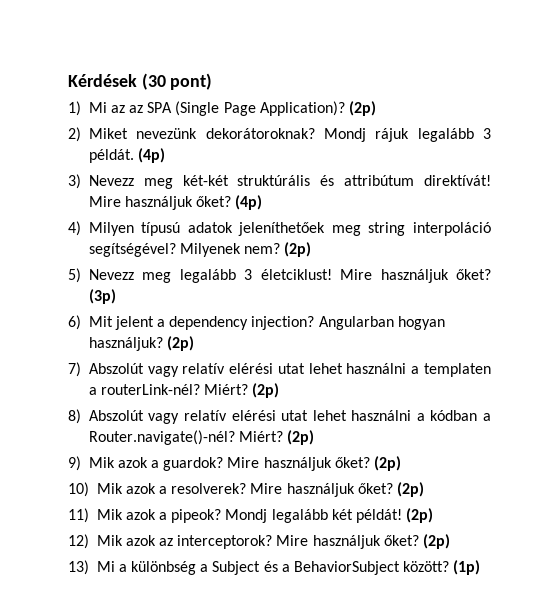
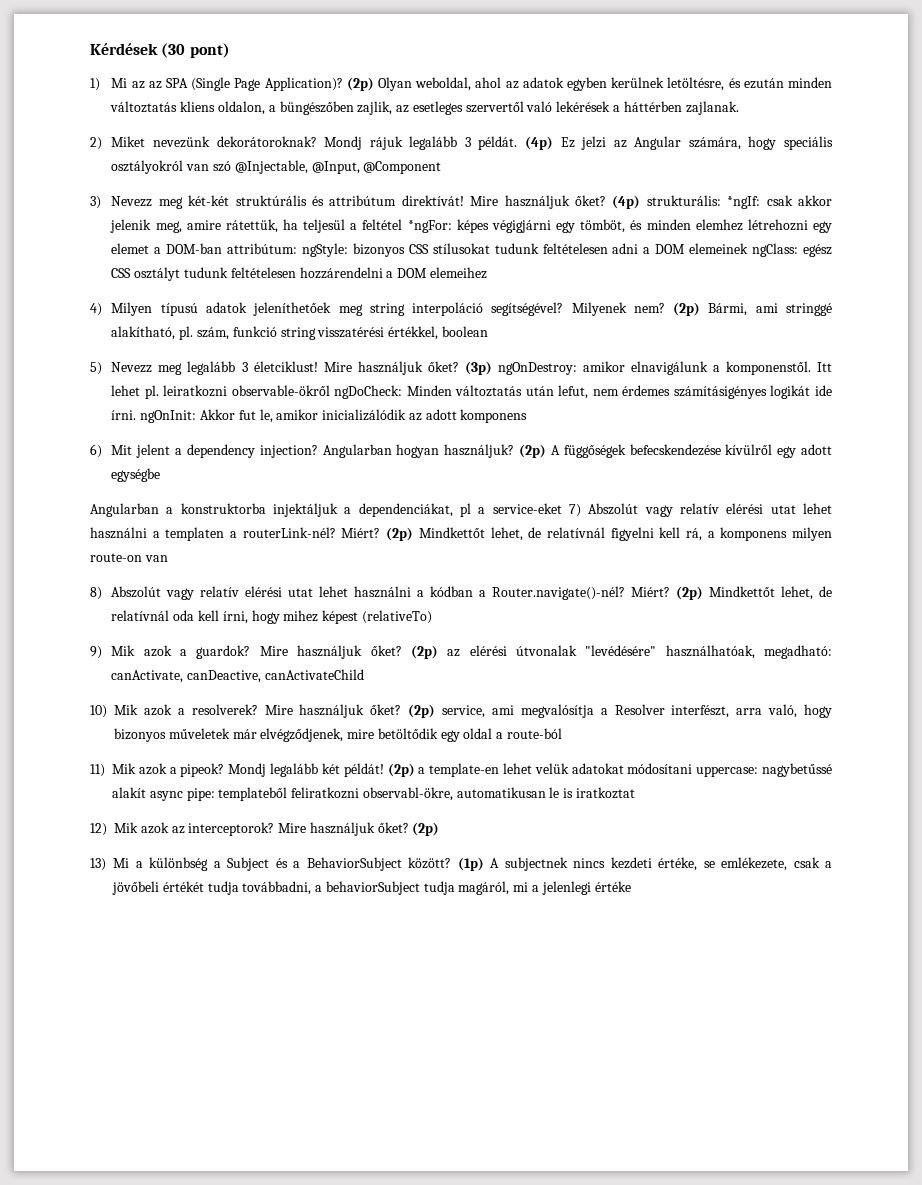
(377, 108) none -> [377,77,832,91] [110,101,739,115] Olyan weboldal, ahol az adatok egyben kerülnek letöltésre, és ezután minden változtatás kliens oldalon, a büngészőben zajlik, az esetleges szervertől való lekérések a háttérben zajlanak.
(165, 155) none -> [560,136,833,150] [111,160,442,174] Ez jelzi az Angular számára, hogy speciális osztályokról van szó @Injectable, @Input, @Component
(263, 202) none -> [646,195,832,209] [110,219,832,233] [111,243,832,257] [111,267,487,281] strukturális: *ngIf: csak akkor jelenik meg, amire rátettük, ha teljesül a feltétel *ngFor: képes végigjárni egy tömböt, és minden elemhez létrehozni egy elemet a DOM-ban attribútum: ngStyle: bizonyos CSS stílusokat tudunk feltételesen adni a DOM elemeinek ngClass: egész CSS osztályt tudunk feltételesen hozzárendelni a DOM elemeihez
(312, 249) none -> [708,303,832,316] [111,326,488,340] Bármi, ami stringgé alakítható, pl. szám, funkció string visszatérési értékkel, boolean
(116, 296) none -> [497,361,832,375] [111,385,832,399] [111,409,528,423] ngOnDestroy: amikor elnavigálunk a komponenstől. Itt lehet pl. leiratkozni observable-ökről ngDoCheck: Minden változtatás után lefut, nem érdemes számításigényes logikát ide írni. ngOnInit: Akkor fut le, amikor inicializálódik az adott komponens
(194, 343) // -> [550,444,832,458] [111,468,161,482] [90,503,562,517] A függőségek befecskendezése kívülről egy adott egységbe // Angularban a konstruktorba injektáljuk a dependenciákat, pl a service-eket
(280, 390) none -> [418,527,832,541] [90,553,168,562] Mindkettőt lehet, de relatívnál figyelni kell rá, a komponens milyen route-on van
(315, 437) none -> [709,586,832,600] [111,610,432,624] Mindkettőt lehet, de relatívnál oda kell írni, hogy mihez képest (relativeTo)
(402, 463) none -> [447,645,833,659] [111,669,364,683] az elérési útvonalak "levédésére" használhatóak, megadható: canActivate, canDeactive, canActivateChild
(425, 489) none -> [442,704,832,718] [114,728,563,742] service, ami megvalósítja a Resolver interfészt, arra való, hogy bizonyos műveletek már elvégződjenek, mire betöltődik egy oldal a route-ból
(434, 515) none -> [418,763,832,777] [112,787,636,801] a template-en lehet velük adatokat módosítani uppercase: nagybetűssé alakít async pipe: templateből feliratkozni observabl-ökre, automatikusan le is iratkoztat
(481, 567) none -> [490,857,832,871] [112,881,631,895] A subjectnek nincs kezdeti értéke, se emlékezete, csak a jövőbeli értékét tudja továbbadni, a behaviorSubject tudja magáról, mi a jelenlegi értéke

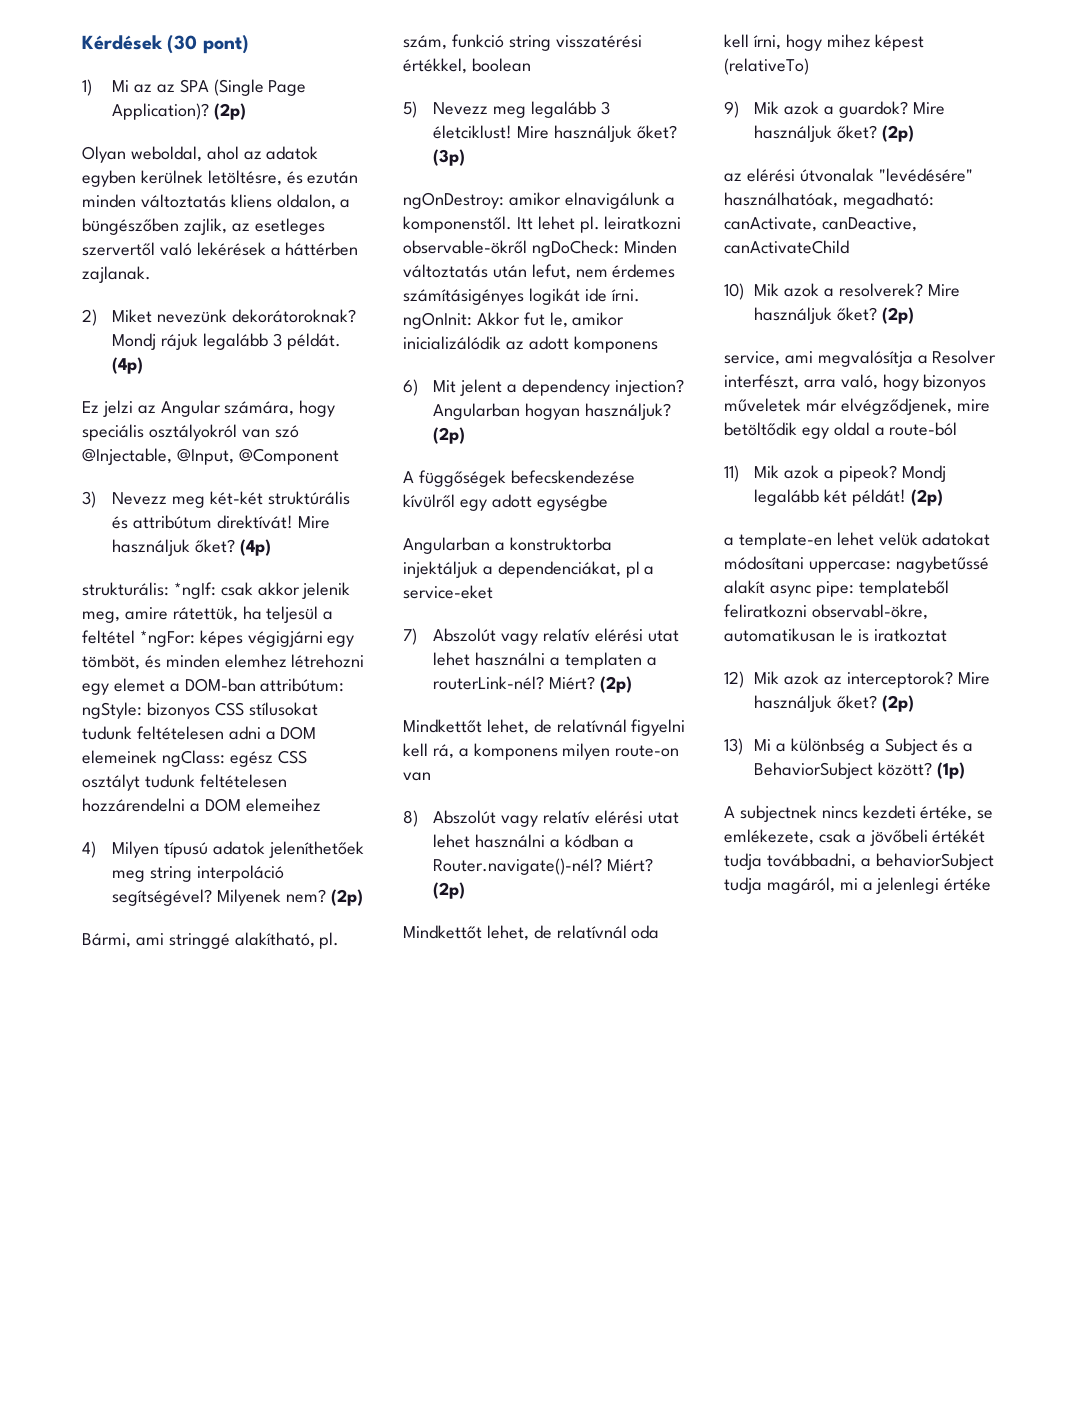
(374, 84) none -> (246, 111) //
(553, 143) none -> (144, 365) //
(641, 202) none -> (271, 547) //
(701, 309) none -> (363, 897) //
(492, 368) none -> (466, 157) //
(547, 451) none -> (466, 435) //
(562, 508) none -> (493, 592) //
(414, 534) none -> (632, 684) //
(704, 593) none -> (466, 890) //
(438, 652) none -> (914, 133) //
(436, 711) none -> (914, 315) //
(415, 770) none -> (943, 497) //
(484, 864) none -> (965, 770) //

